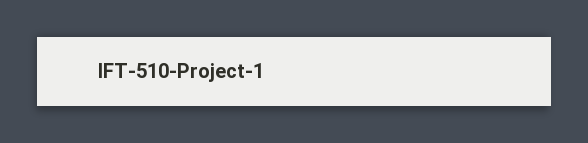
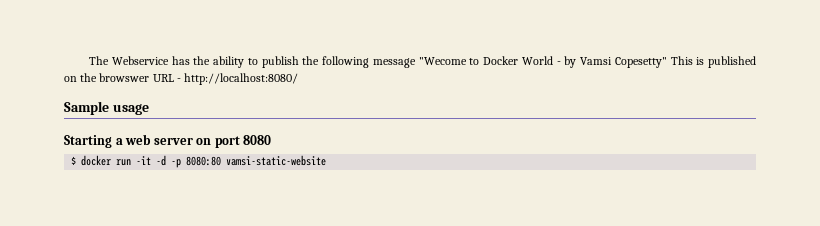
[98,63,264,82] IFT-510-Project-1 -> [89,56,756,68] [64,73,299,85] [64,101,149,115] [64,134,272,148] [71,155,327,168] The Webservice has the ability to publish the following message "Wecome to Docker World - by Vamsi Copesetty" This is published on the browswer URL - http://localhost:8080/ // Sample usage // Starting a web server on port 8080 // $ docker run -it -d -p 8080:80 vamsi-static-website

